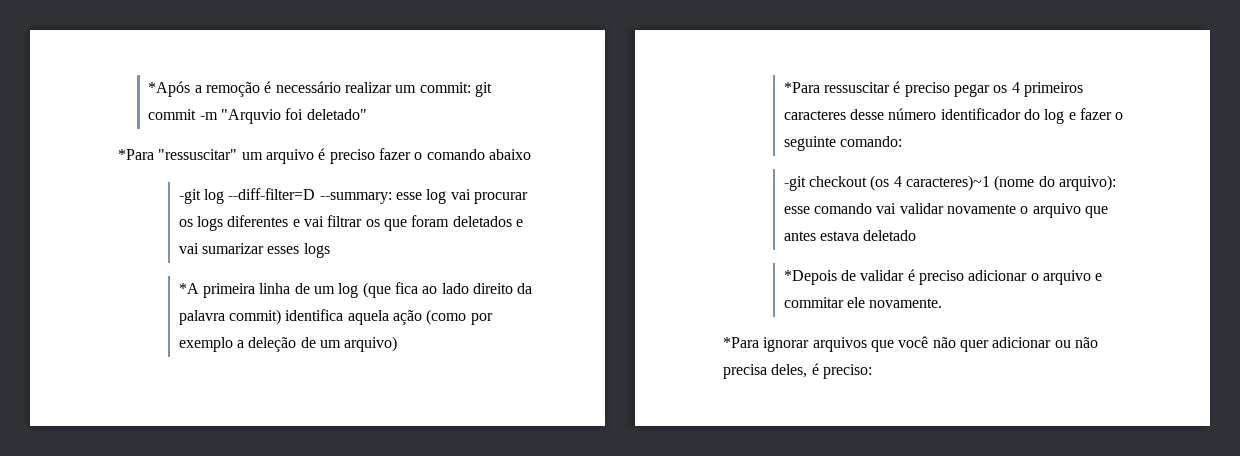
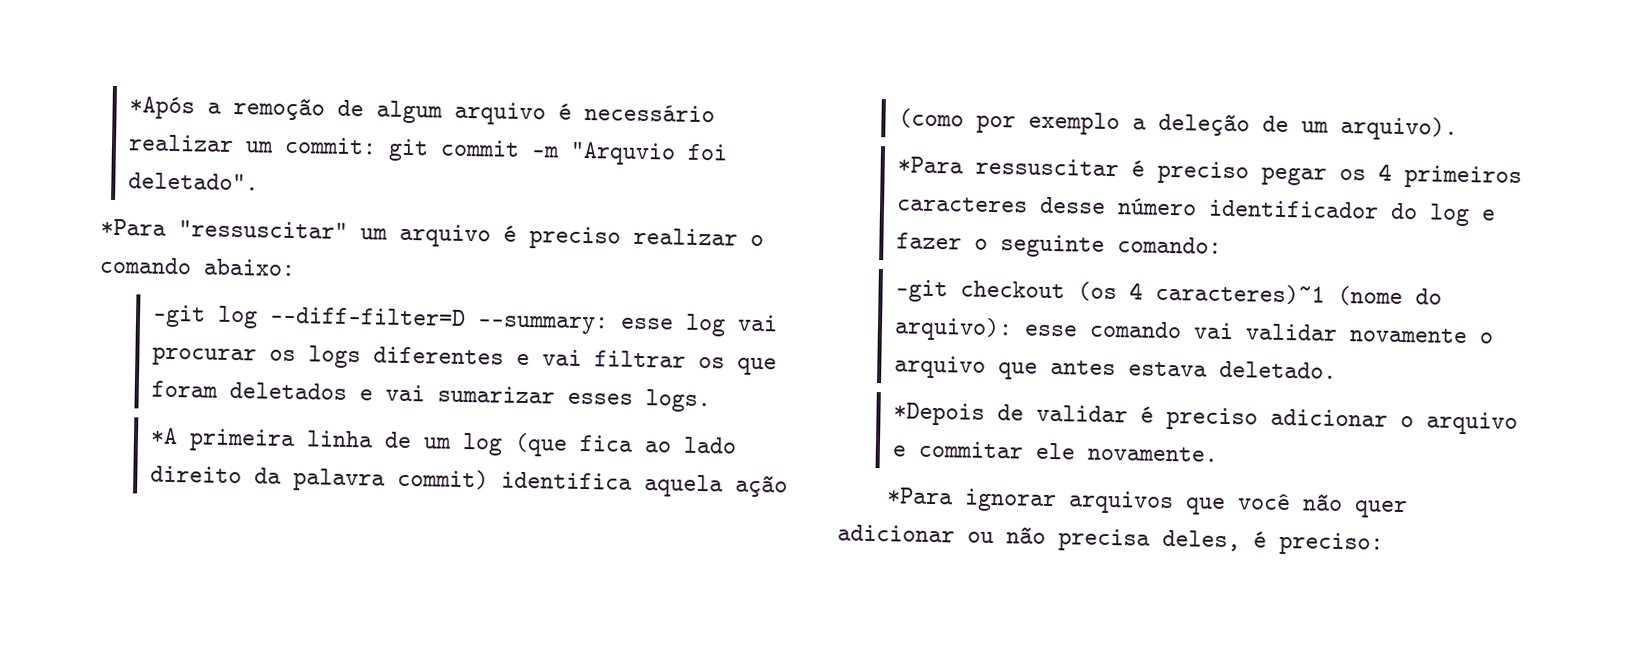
(261, 89) none -> [337,99,547,126] de algum arquivo
[306,109,367,120] deletado" -> [128,172,260,191] deletado".
[378,148,411,160] fazer -> [633,227,738,246] realizar
[488,149,531,160] abaixo -> [203,258,296,277] abaixo:
[303,243,330,258] logs -> [645,389,712,413] logs.
[344,336,398,352] arquivo) -> [1340,115,1459,141] arquivo).
[863,230,917,241] deletado -> [1219,360,1338,379] deletado.

